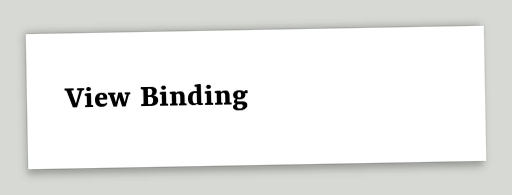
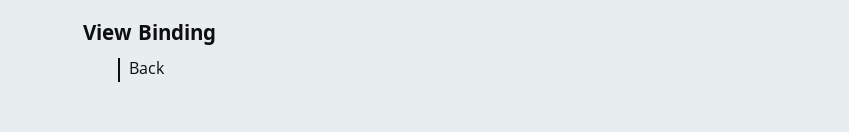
(249, 98) none -> [128,61,165,74] // Back

